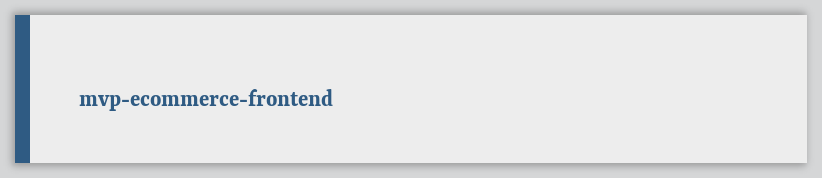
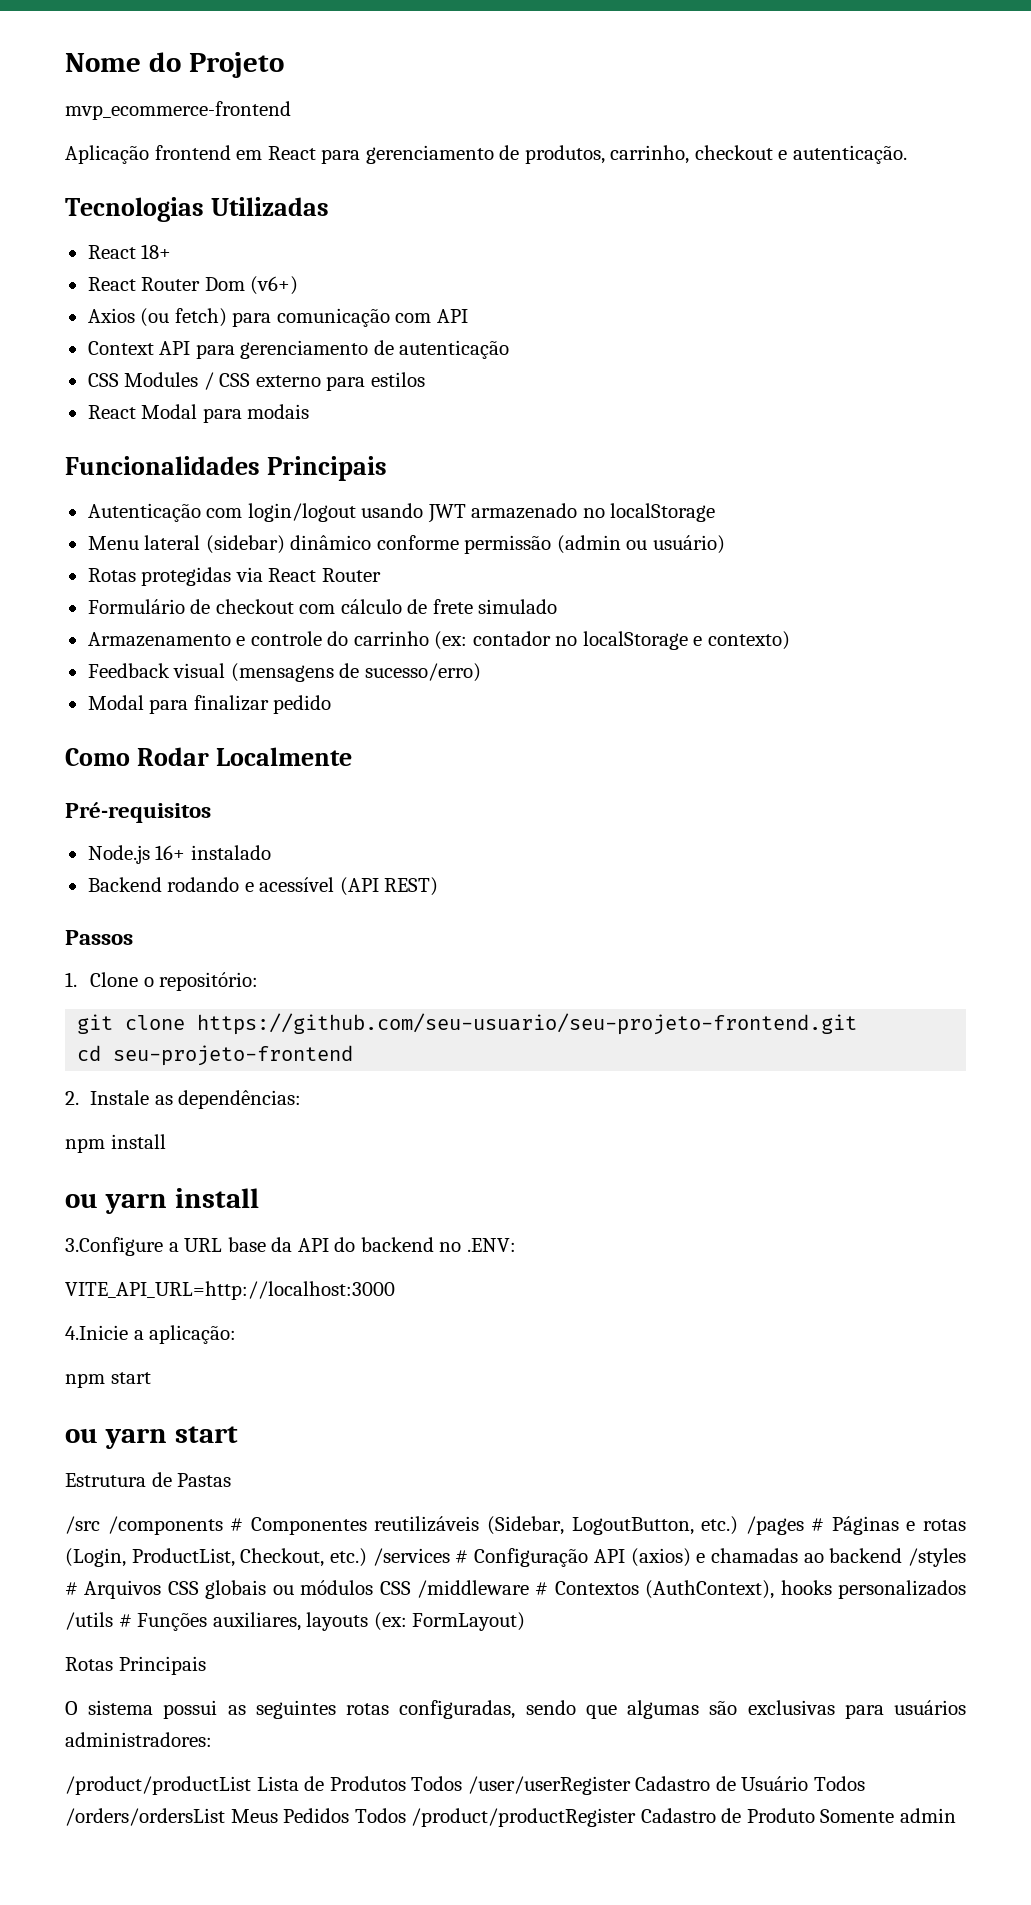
[79,89,333,111] mvp-ecommerce-frontend -> [65,52,284,78] [65,101,291,120] [65,145,907,164] [65,197,329,222] [87,244,172,259] [87,276,299,295] [87,308,468,327] [87,340,510,359] [87,372,425,391] [87,404,310,423] [65,456,387,481] [87,503,716,523] [87,535,725,554] [87,567,381,586] [87,599,558,614] [87,631,790,650] [87,663,481,682] [87,695,332,714] [65,747,352,766] [65,802,211,823] [87,845,271,864] [87,877,439,896] [65,930,133,945] [65,972,259,991] [77,1013,858,1035] [77,1045,354,1066] [65,1090,302,1109] [65,1134,166,1153] [65,1188,259,1214] [65,1237,516,1256] [65,1281,395,1300] [65,1325,237,1344] [65,1372,151,1388] [65,1426,238,1449] [65,1472,232,1487] [65,1516,967,1535] [65,1548,967,1567] [65,1580,966,1599] [65,1612,526,1631] [65,1656,206,1675] [65,1700,967,1719] [65,1732,212,1747] [65,1776,865,1795] [65,1808,956,1827] Nome do Projeto // mvp_ecommerce-frontend // Aplicação frontend em React para gerenciamento de produtos, carrinho, checkout e autenticação. // Tecnologias Utilizadas // React 18+ // React Router Dom (v6+) // Axios (ou fetch) para comunicação com API // Context API para gerenciamento de autenticação // CSS Modules / CSS externo para estilos // React Modal para modais // Funcionalidades Principais // Autenticação com login/logout usando JWT armazenado no localStorage // Menu lateral (sidebar) dinâmico conforme permissão (admin ou usuário) // Rotas protegidas via React Router // Formulário de checkout com cálculo de frete simulado // Armazenamento e controle do carrinho (ex: contador no localStorage e contexto) // Feedback visual (mensagens de sucesso/erro) // Modal para finalizar pedido // Como Rodar Localmente // Pré-requisitos // Node.js 16+ instalado // Backend rodando e acessível (API REST) // Passos // 1. Clone o repositório: // git clone https://github.com/seu-usuario/seu-projeto-frontend.git // cd seu-projeto-frontend // 2. Instale as dependências: // npm install // ou yarn install // 3.Configure a URL base da API do backend no .ENV: // VITE_API_URL=http://localhost:3000 // 4.Inicie a aplicação: // npm start // ou yarn start // Estrutura de Pastas // /src /components # Componentes reutilizáveis (Sidebar, LogoutButton, etc.) /pages # Páginas e rotas (Login, ProductList, Checkout, etc.) /services # Configuração API (axios) e chamadas ao backend /styles # Arquivos CSS globais ou módulos CSS /middleware # Contextos (AuthContext), hooks personalizados /utils # Funções auxiliares, layouts (ex: FormLayout) // Rotas Principais // O sistema possui as seguintes rotas configuradas, sendo que algumas são exclusivas para usuários administradores: // /product/productList Lista de Produtos Todos /user/userRegister Cadastro de Usuário Todos /orders/ordersList Meus Pedidos Todos /product/productRegister Cadastro de Produto Somente admin

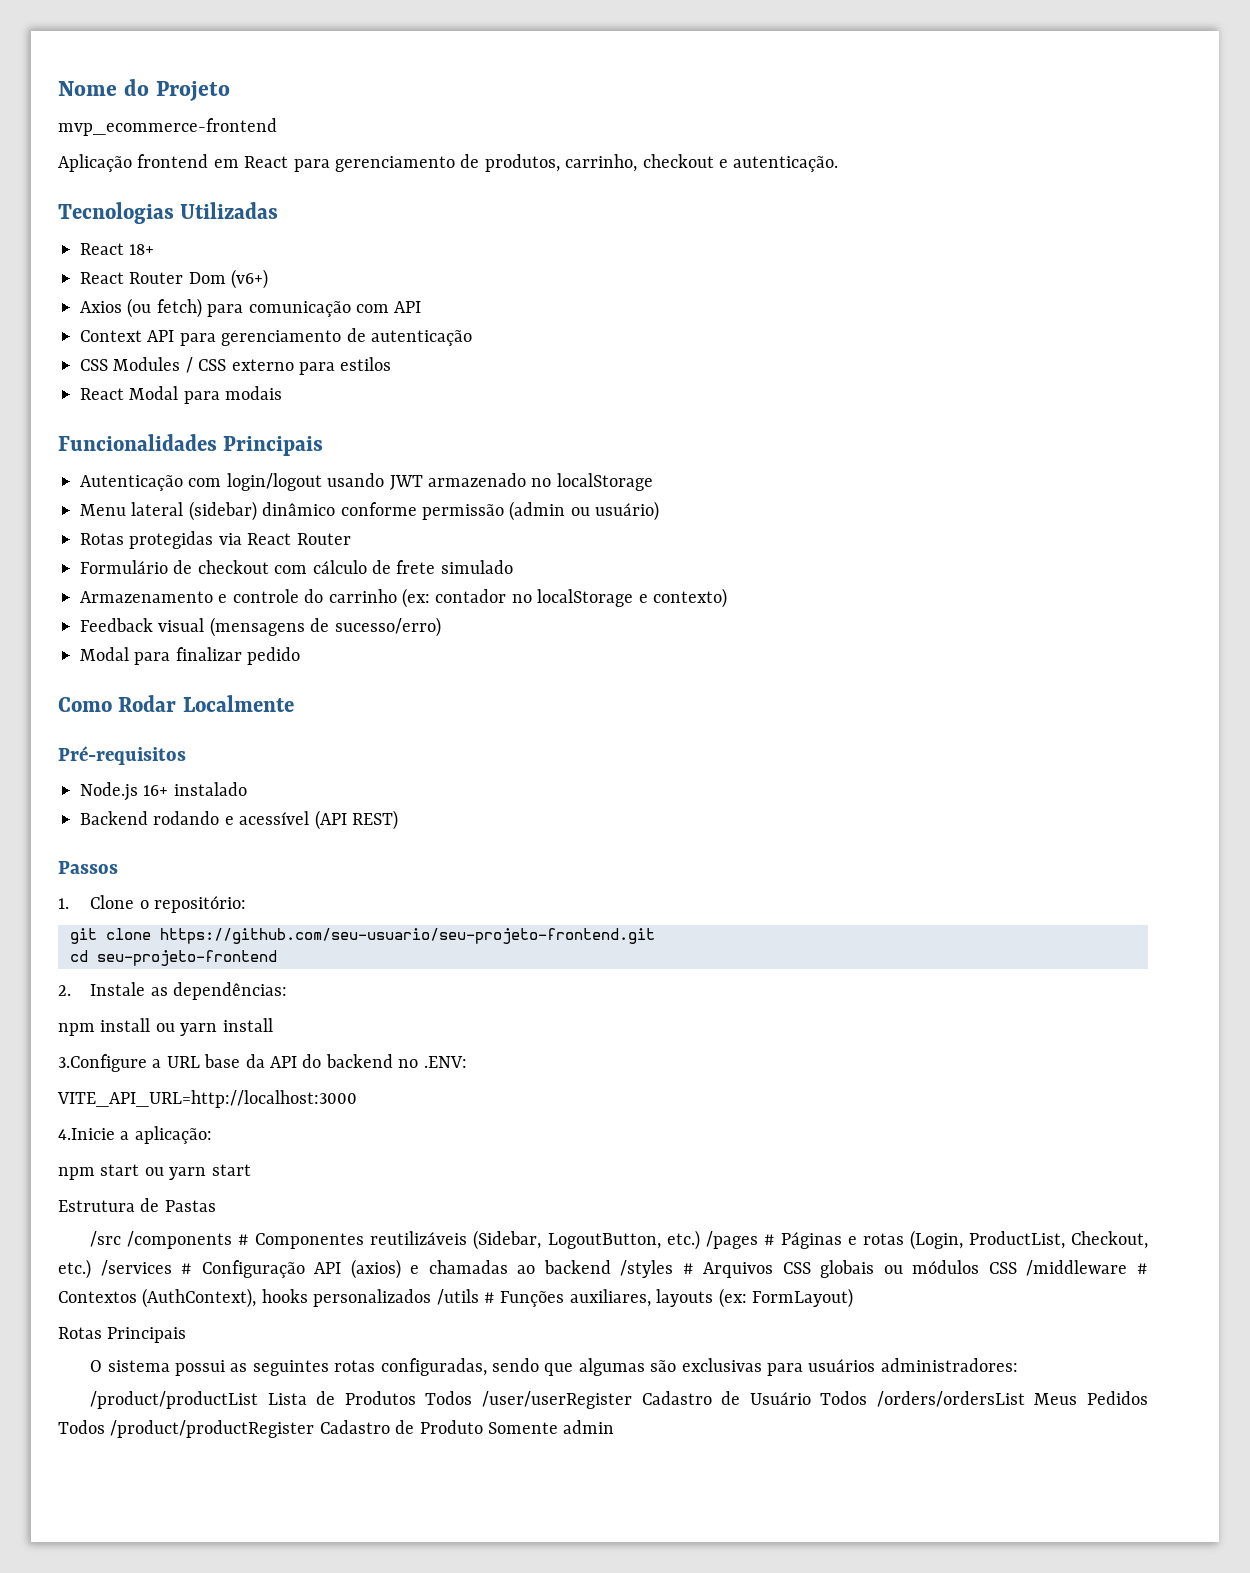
(166, 1141) // -> (151, 1025) none
(151, 1378) // -> (140, 1170) none

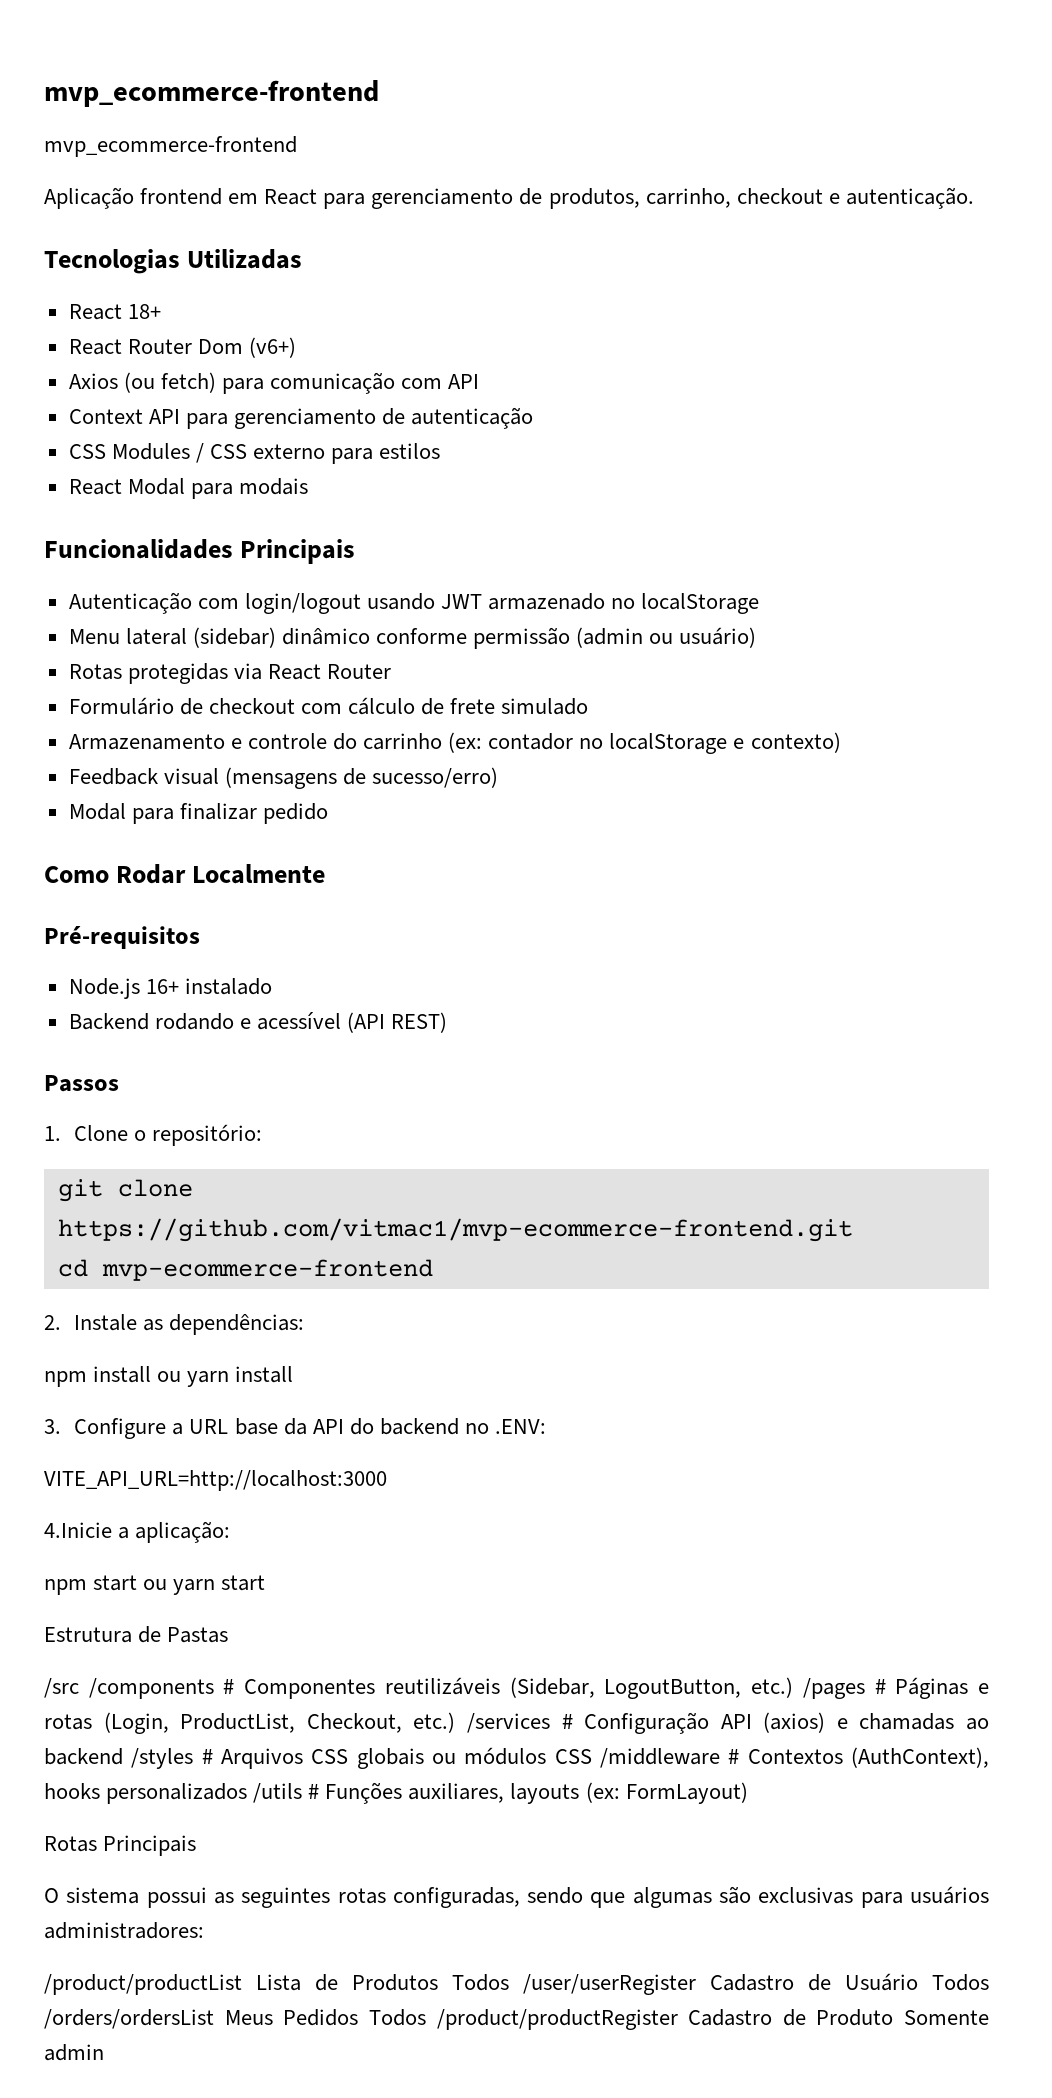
[58,79,230,101] Nome do Projeto -> [44,80,379,107] mvp_ecommerce-frontend
[160,928,655,944] https://github.com/seu-usuario/seu-projeto-frontend.git -> [57,1218,853,1242] https://github.com/vitmac1/mvp-ecommerce-frontend.git
[97,950,277,966] seu-projeto-frontend -> [101,1259,433,1281] mvp-ecommerce-frontend
[58,1054,147,1072] 3.Configure -> [44,1418,167,1439] 3. Configure

